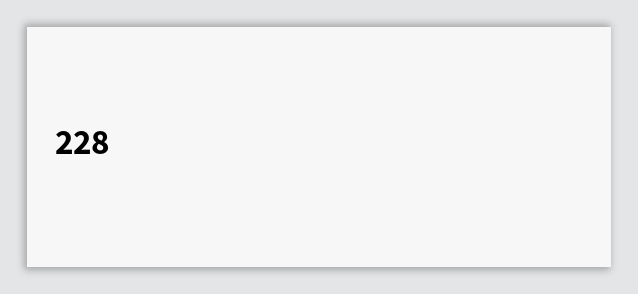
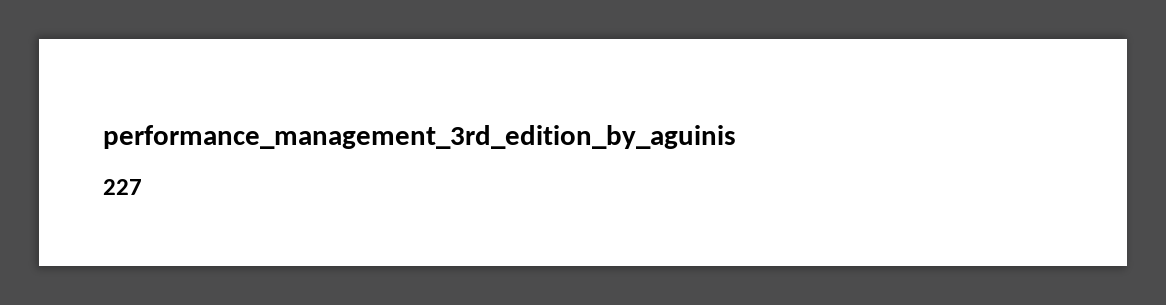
[55,131,109,154] 228 -> [103,125,736,149] [103,179,142,195] performance_management_3rd_edition_by_aguinis // 227

